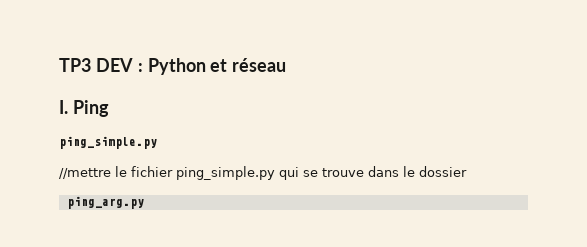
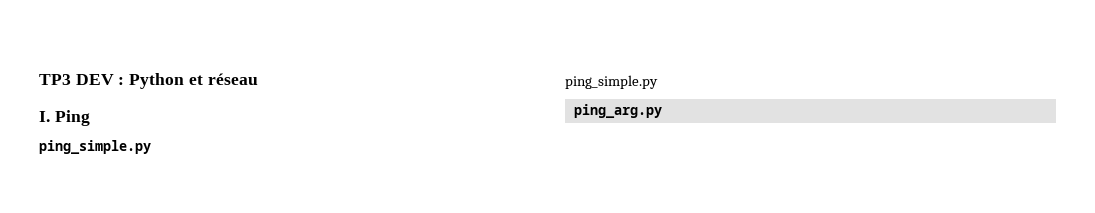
[59,166,467,180] //mettre le fichier ping_simple.py qui se trouve dans le dossier -> [565,75,658,89] ping_simple.py

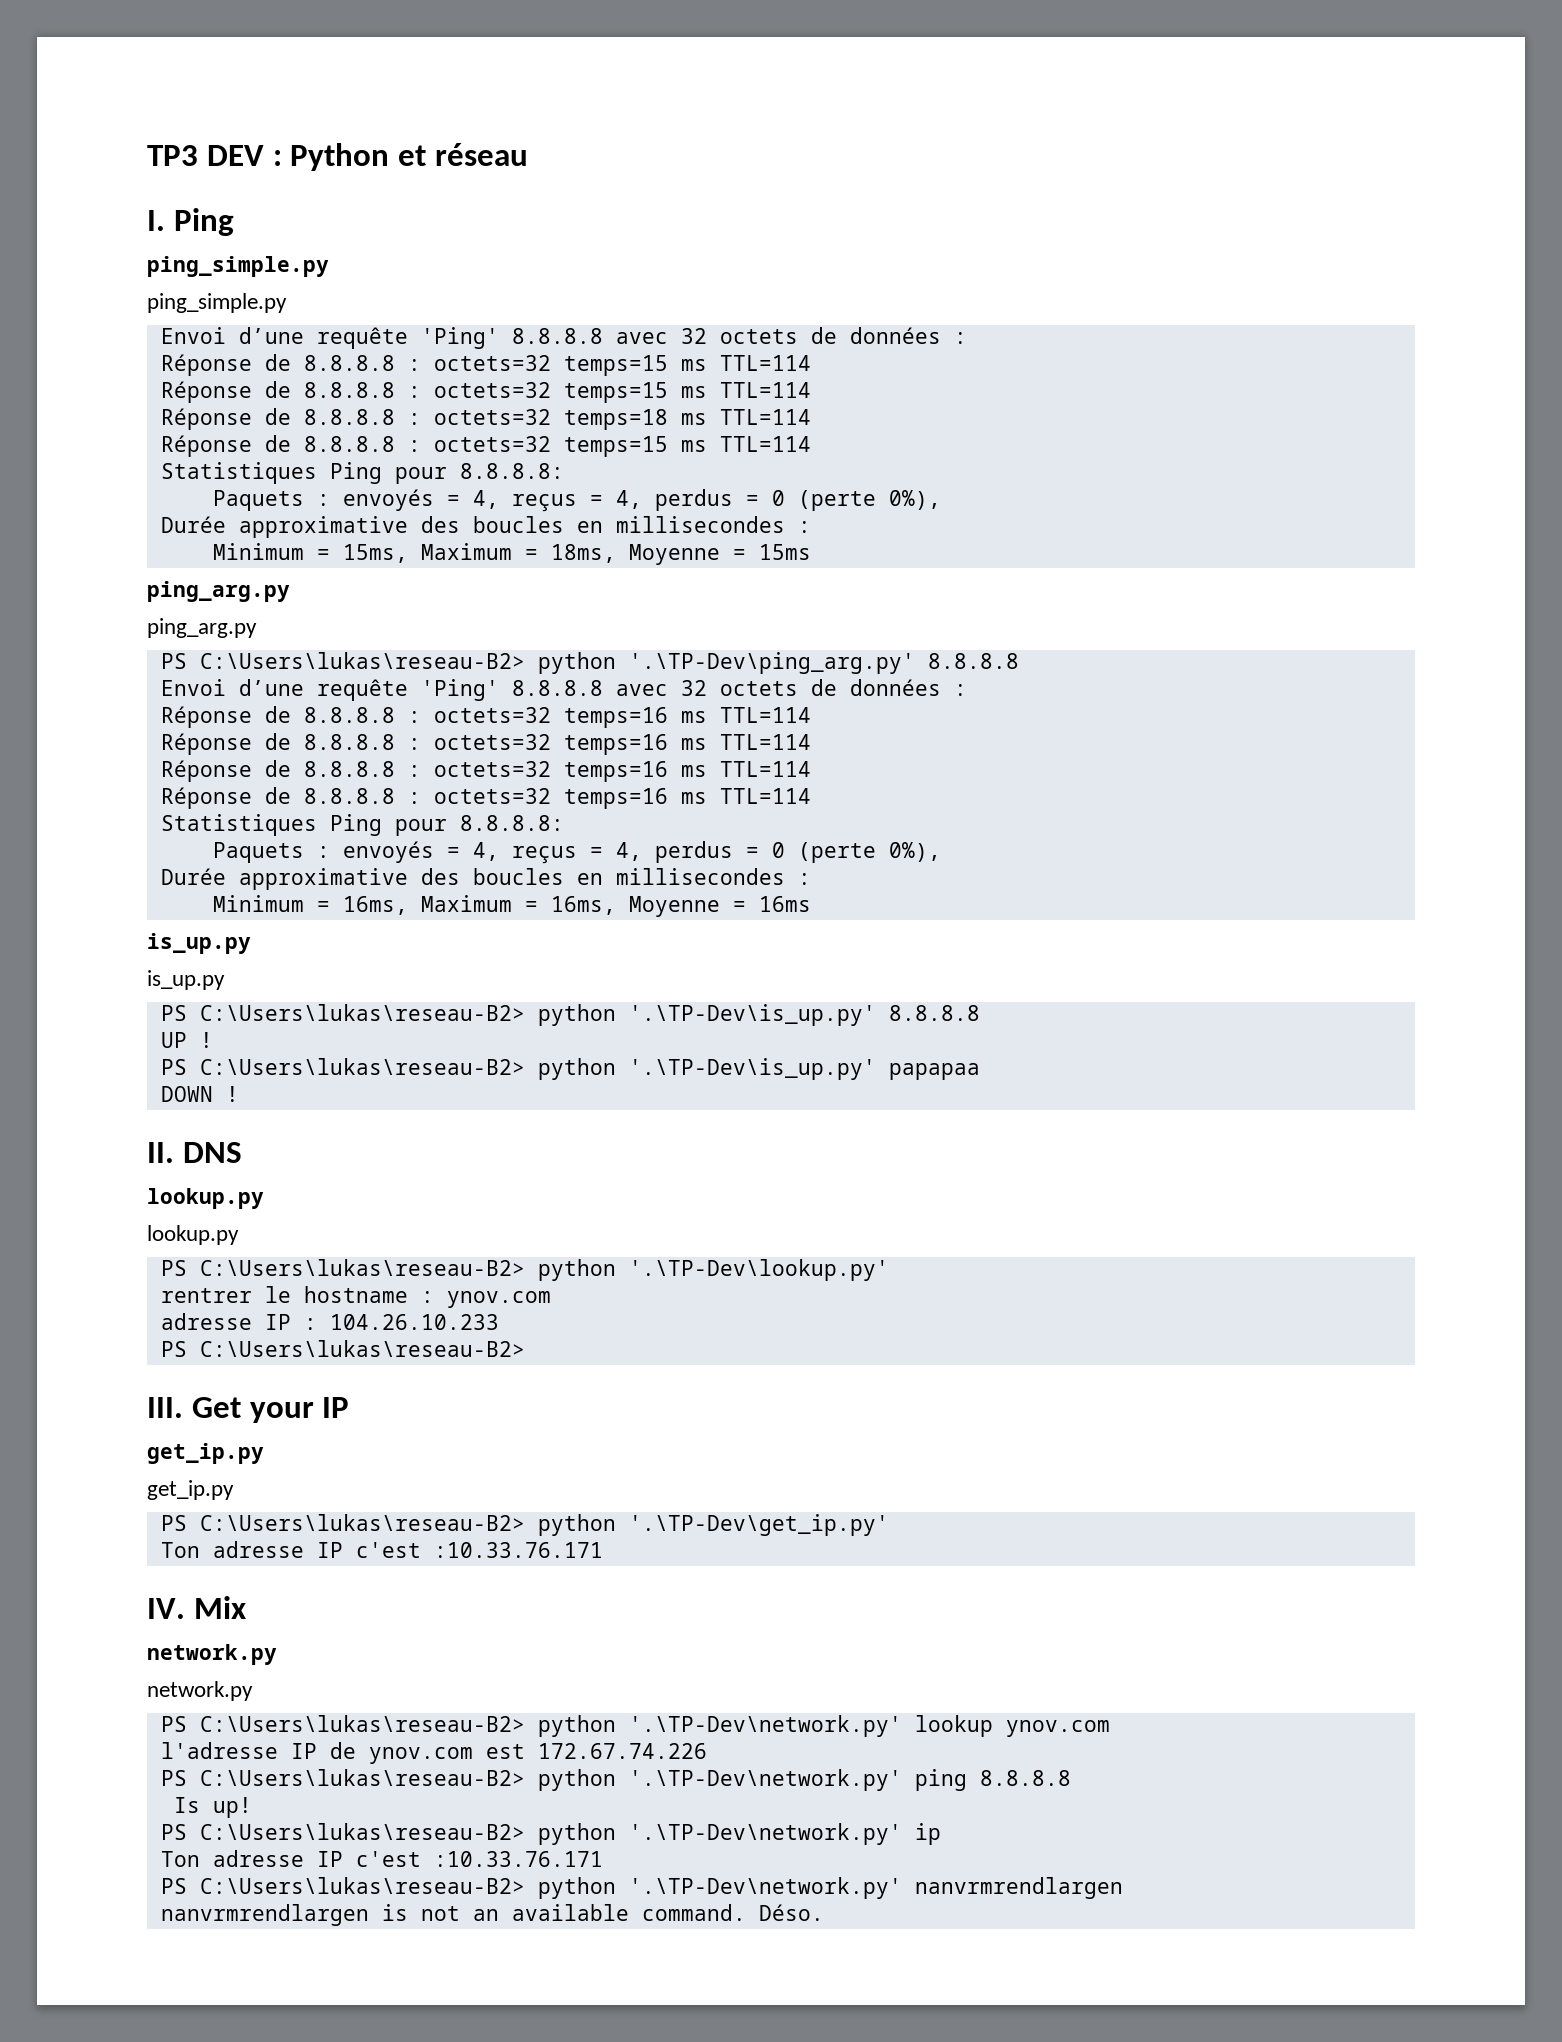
[573,104,662,118] ping_arg.py -> [160,327,967,349] [160,354,811,376] [160,381,811,403] [160,408,811,430] [160,435,811,457] [160,462,564,484] [212,489,941,512] [160,516,811,538] [212,543,811,565] [147,581,290,602] [147,618,257,638] [160,652,1019,674] [160,679,967,701] [160,706,811,728] [160,733,811,755] [160,760,811,782] [160,787,811,809] [160,814,564,836] [212,841,941,864] [160,868,811,890] [212,895,811,917] [147,933,251,954] [147,970,225,990] [160,1004,980,1026] [160,1032,213,1048] [160,1058,980,1080] [160,1086,239,1102] [147,1142,242,1163] [147,1188,264,1209] [147,1225,239,1245] [160,1259,889,1281] [160,1286,551,1308] [160,1313,499,1330] [160,1340,525,1357] [147,1397,350,1423] [147,1443,264,1464] [147,1480,234,1500] [160,1514,889,1536] [160,1541,603,1558] [147,1596,246,1619] [147,1644,277,1665] [147,1681,253,1701] [160,1715,1110,1737] [160,1742,707,1764] [160,1769,1071,1791] [173,1797,252,1818] [160,1823,941,1845] [160,1850,603,1867] [160,1877,1123,1899] [160,1904,824,1926] Envoi d’une requête 'Ping' 8.8.8.8 avec 32 octets de données : // Réponse de 8.8.8.8 : octets=32 temps=15 ms TTL=114 // Réponse de 8.8.8.8 : octets=32 temps=15 ms TTL=114 // Réponse de 8.8.8.8 : octets=32 temps=18 ms TTL=114 // Réponse de 8.8.8.8 : octets=32 temps=15 ms TTL=114 // Statistiques Ping pour 8.8.8.8: // Paquets : envoyés = 4, reçus = 4, perdus = 0 (perte 0%), // Durée approximative des boucles en millisecondes : // Minimum = 15ms, Maximum = 18ms, Moyenne = 15ms // ping_arg.py // ping_arg.py // PS C:\Users\lukas\reseau-B2> python '.\TP-Dev\ping_arg.py' 8.8.8.8 // Envoi d’une requête 'Ping' 8.8.8.8 avec 32 octets de données : // Réponse de 8.8.8.8 : octets=32 temps=16 ms TTL=114 // Réponse de 8.8.8.8 : octets=32 temps=16 ms TTL=114 // Réponse de 8.8.8.8 : octets=32 temps=16 ms TTL=114 // Réponse de 8.8.8.8 : octets=32 temps=16 ms TTL=114 // Statistiques Ping pour 8.8.8.8: // Paquets : envoyés = 4, reçus = 4, perdus = 0 (perte 0%), // Durée approximative des boucles en millisecondes : // Minimum = 16ms, Maximum = 16ms, Moyenne = 16ms // is_up.py // is_up.py // PS C:\Users\lukas\reseau-B2> python '.\TP-Dev\is_up.py' 8.8.8.8 // UP ! // PS C:\Users\lukas\reseau-B2> python '.\TP-Dev\is_up.py' papapaa // DOWN ! // II. DNS // lookup.py // lookup.py // PS C:\Users\lukas\reseau-B2> python '.\TP-Dev\lookup.py' // rentrer le hostname : ynov.com // adresse IP : 104.26.10.233 // PS C:\Users\lukas\reseau-B2> // III. Get your IP // get_ip.py // get_ip.py // PS C:\Users\lukas\reseau-B2> python '.\TP-Dev\get_ip.py' // Ton adresse IP c'est :10.33.76.171 // IV. Mix // network.py // network.py // PS C:\Users\lukas\reseau-B2> python '.\TP-Dev\network.py' lookup ynov.com // l'adresse IP de ynov.com est 172.67.74.226 // PS C:\Users\lukas\reseau-B2> python '.\TP-Dev\network.py' ping 8.8.8.8 // Is up! // PS C:\Users\lukas\reseau-B2> python '.\TP-Dev\network.py' ip // Ton adresse IP c'est :10.33.76.171 // PS C:\Users\lukas\reseau-B2> python '.\TP-Dev\network.py' nanvrmrendlargen // nanvrmrendlargen is not an available command. Déso.

